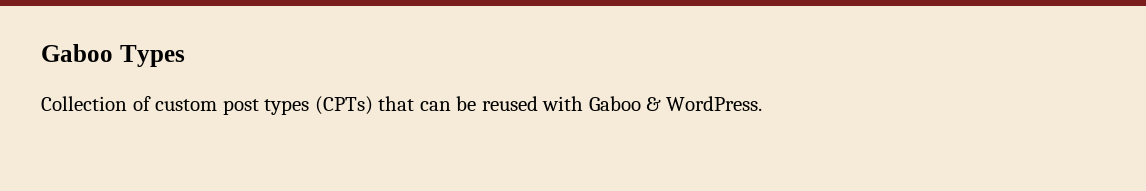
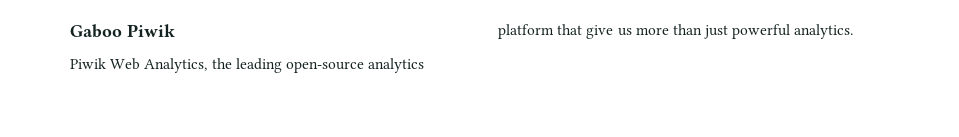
[41,44,185,67] [41,96,762,115] Gaboo Types // Collection of custom post types (CPTs) that can be reused with Gaboo & WordPress. -> [70,24,175,38] [70,58,425,73] [498,24,854,39] Gaboo Piwik // Piwik Web Analytics, the leading open-source analytics platform that give us more than just powerful analytics.

